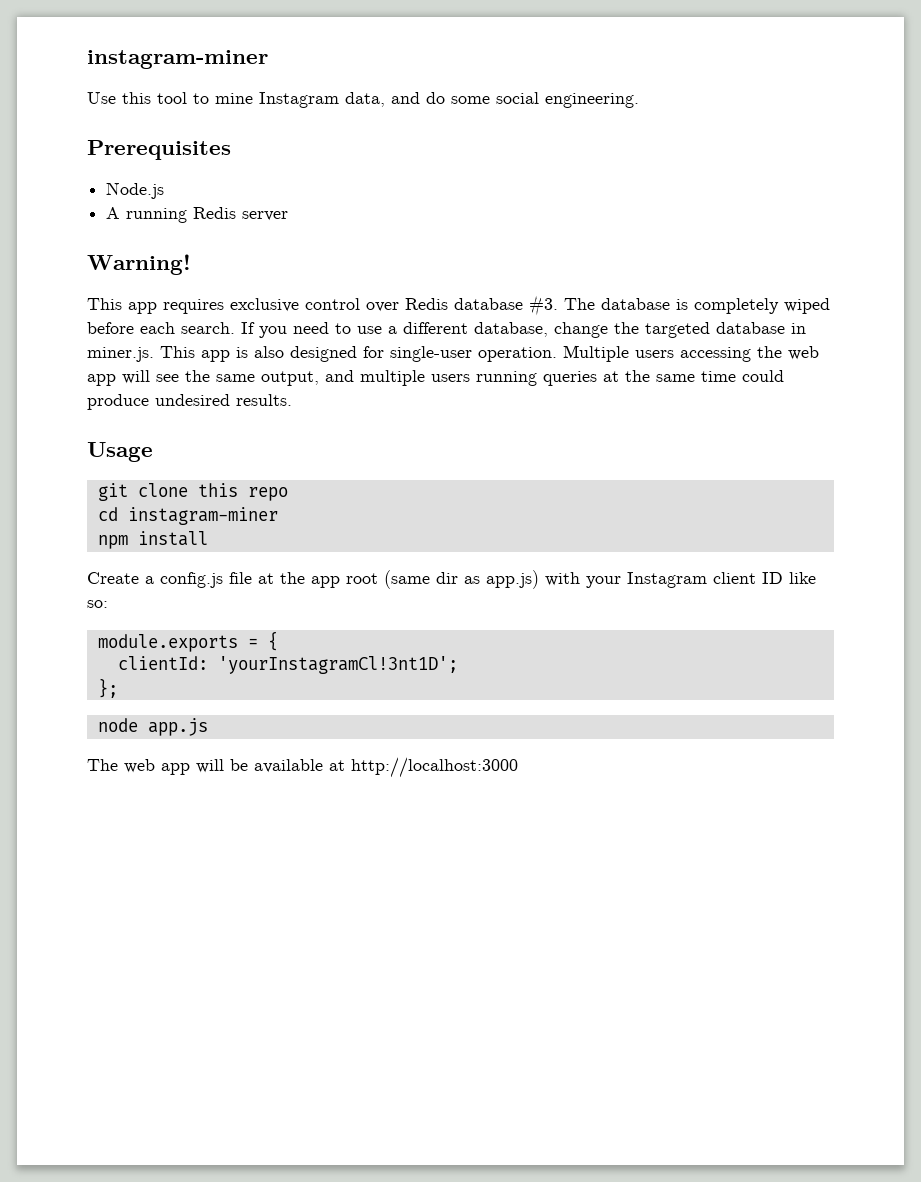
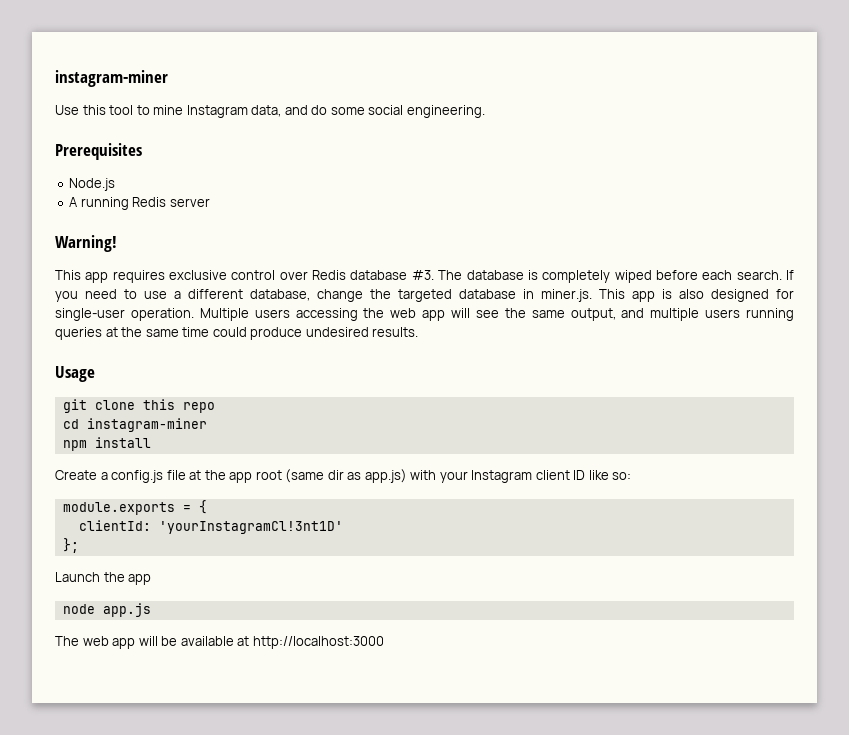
[217,656,458,674] 'yourInstagramCl!3nt1D'; -> [158,521,343,534] 'yourInstagramCl!3nt1D'
(118, 688) none -> [55,572,152,585] // Launch the app

